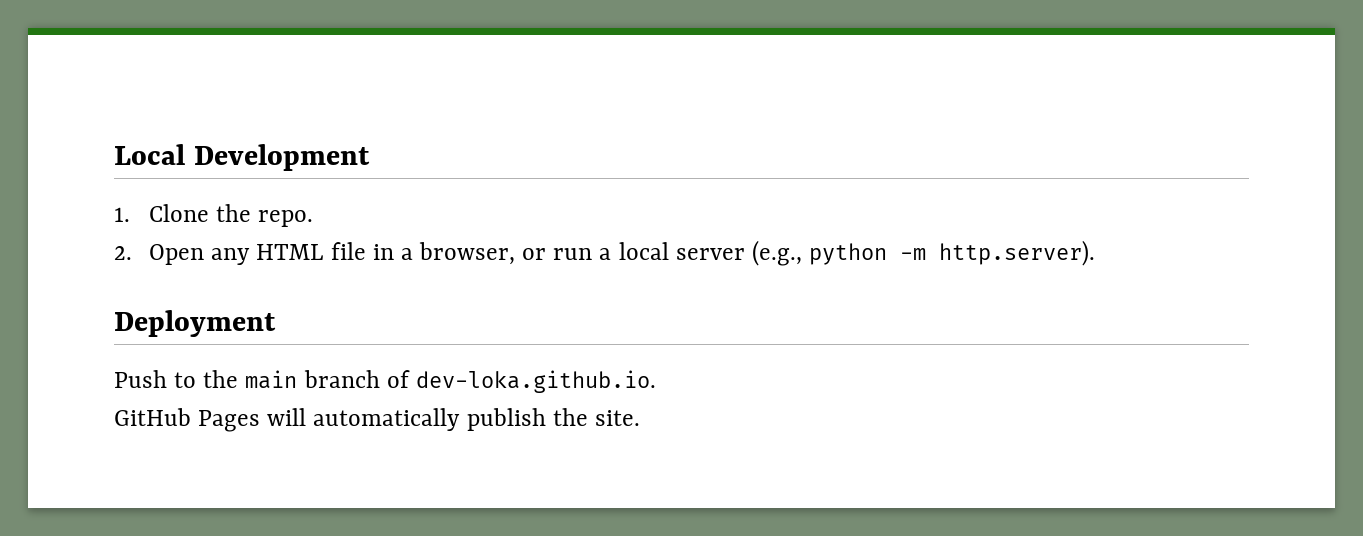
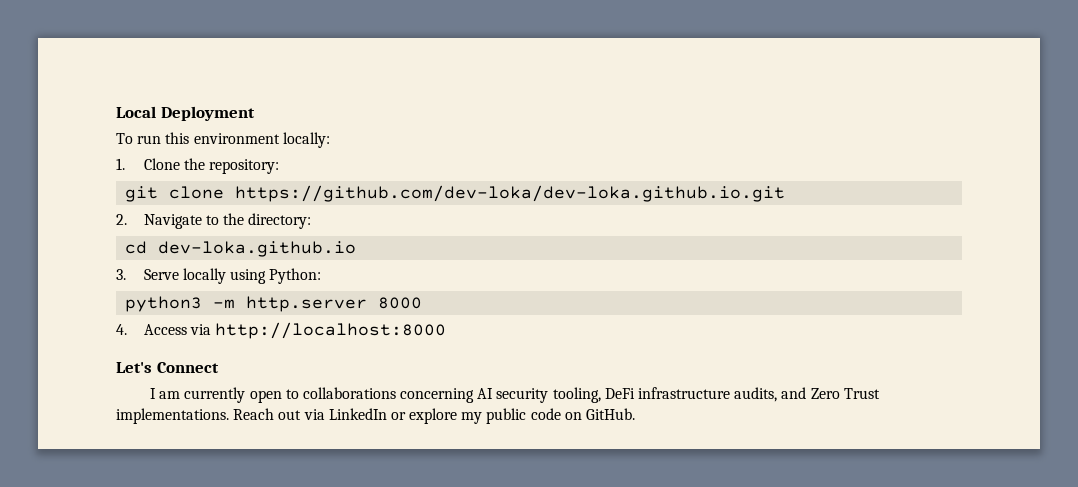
[193,144,370,171] [114,204,314,227] [114,240,1096,266] [114,310,276,337] [114,370,656,393] [114,408,640,432] Development // 1. Clone the repo. // 2. Open any HTML file in a browser, or run a local server (e.g., python -m http.server). // Deployment // Push to the main branch of dev-loka.github.io. // GitHub Pages will automatically publish the site. -> [160,106,255,121] [116,132,330,148] [116,158,280,174] [125,185,786,202] [116,213,312,229] [125,241,357,257] [116,268,322,284] [125,296,423,312] [116,322,447,339] [116,362,219,373] [149,387,880,403] [116,408,636,424] Deployment // To run this environment locally: // 1. Clone the repository: // git clone https://github.com/dev-loka/dev-loka.github.io.git // 2. Navigate to the directory: // cd dev-loka.github.io // 3. Serve locally using Python: // python3 -m http.server 8000 // 4. Access via http://localhost:8000 // Let's Connect // I am currently open to collaborations concerning AI security tooling, DeFi infrastructure audits, and Zero Trust implementations. Reach out via LinkedIn or explore my public code on GitHub.

